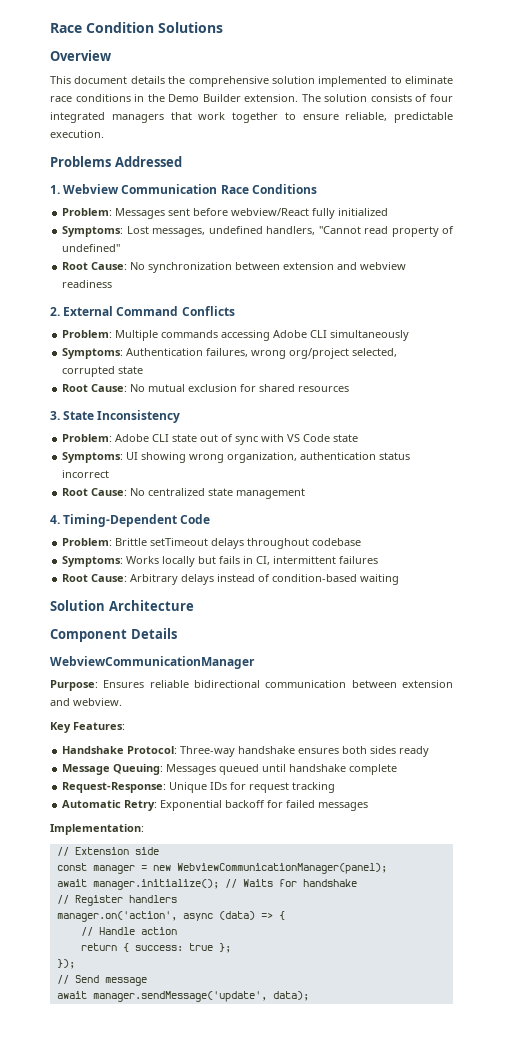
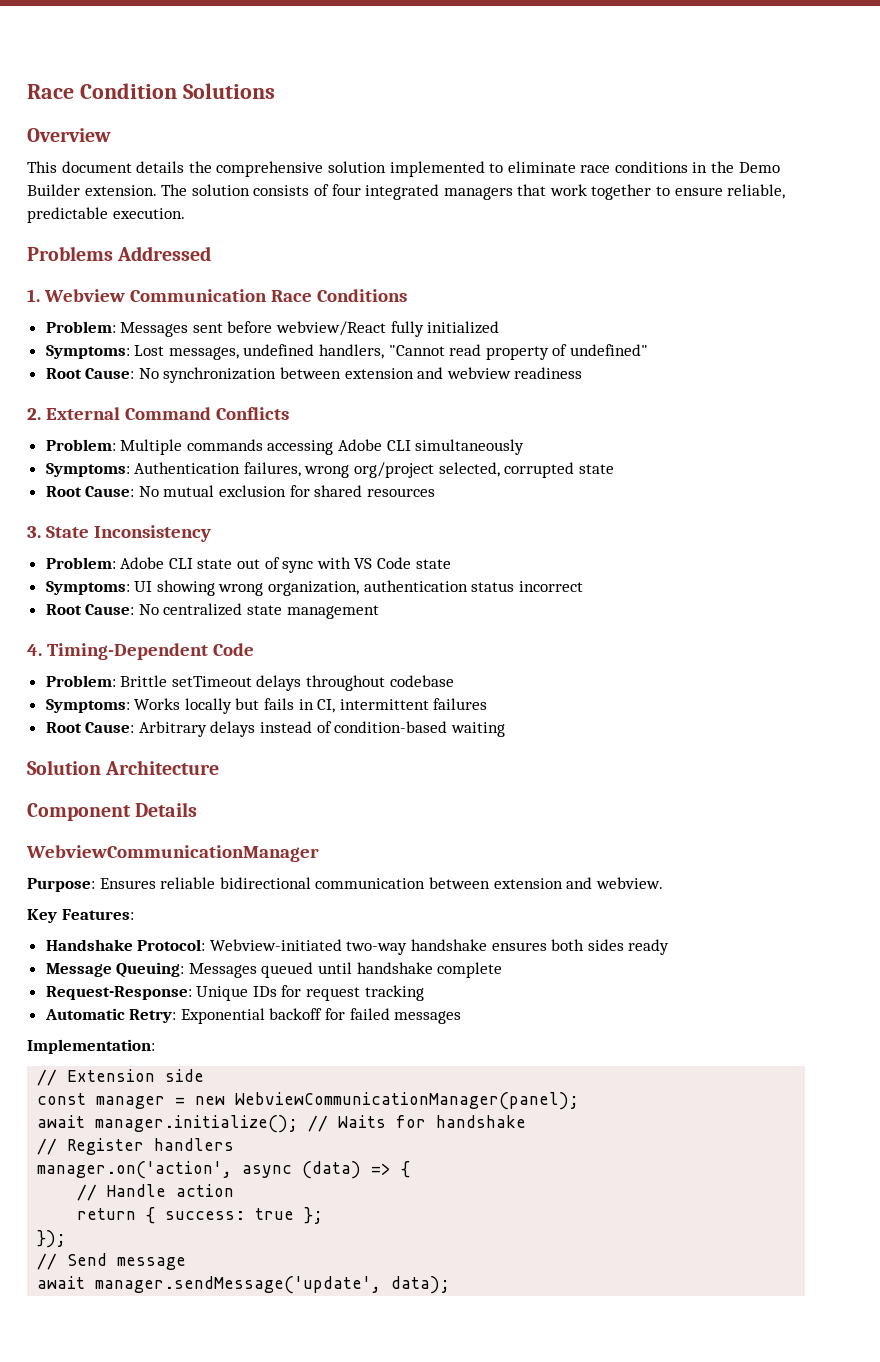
[180,746,236,757] Three-way -> [209,939,408,955] Webview-initiated two-way

